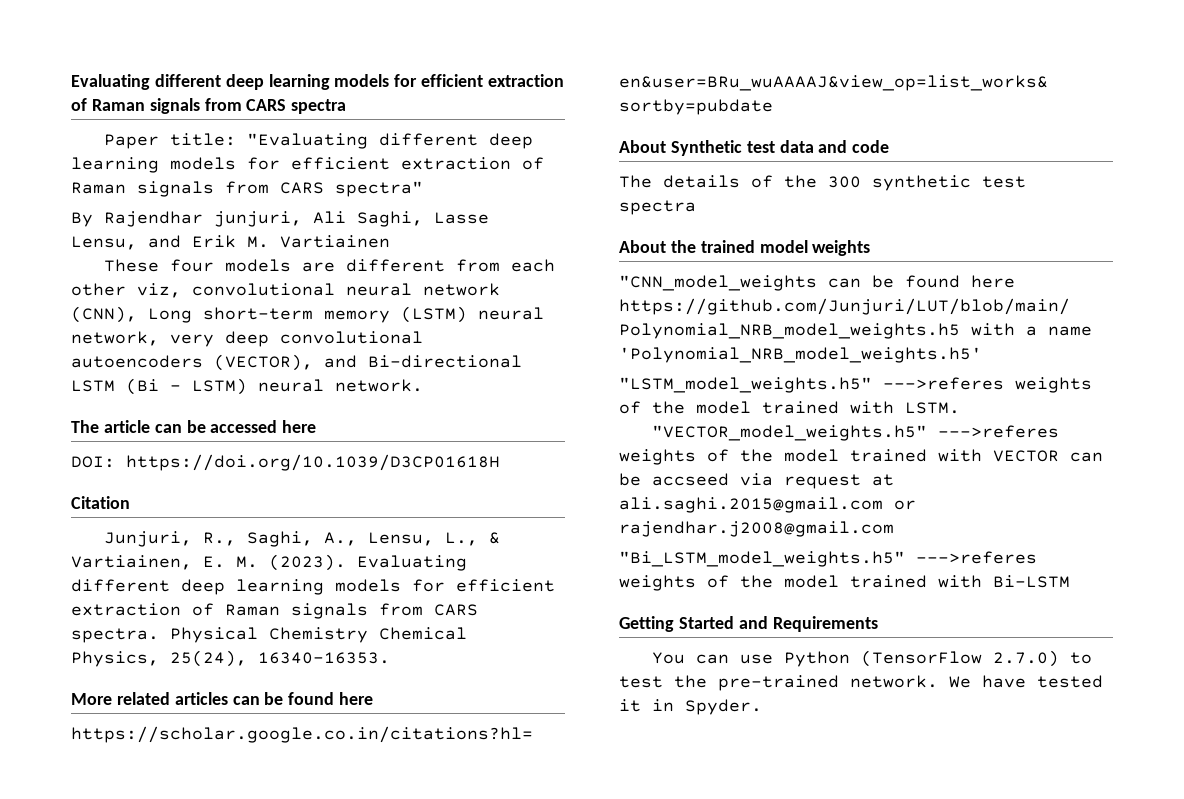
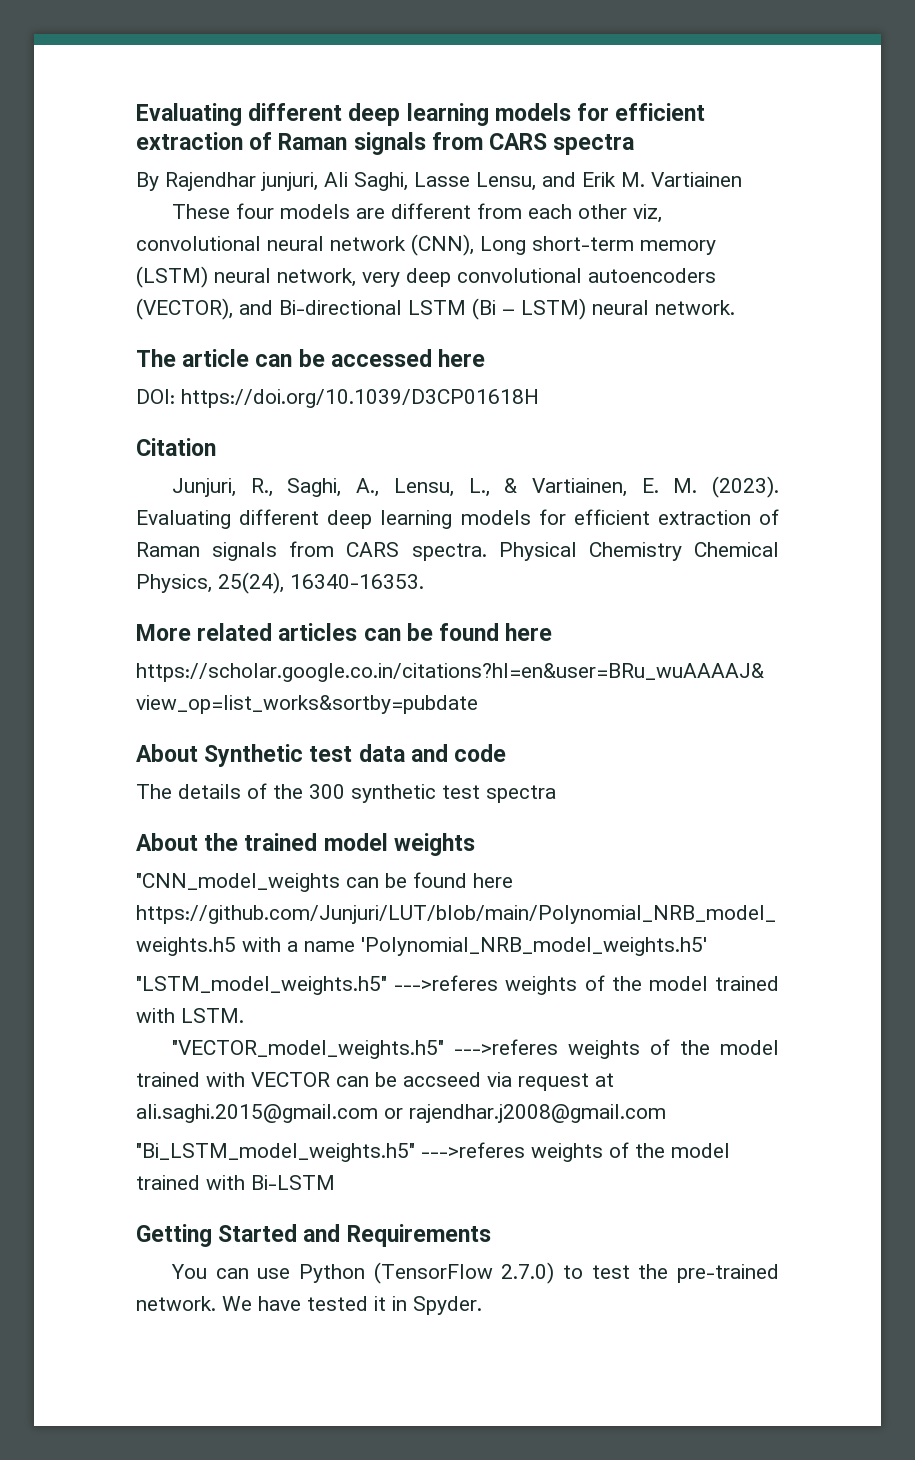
[104,133,534,149] [71,157,544,173] [71,181,423,197] // Paper title: "Evaluating different deep learning models for efficient extraction of Raman signals from CARS spectra" -> (635, 144) none

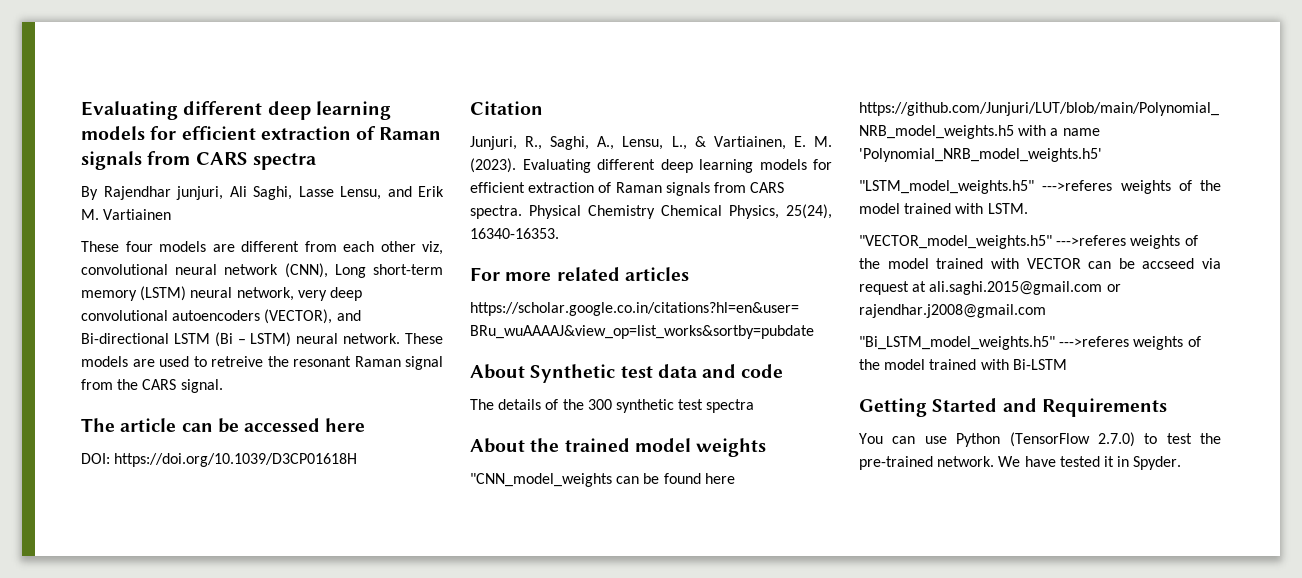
(735, 307) none -> [405,333,443,344] [81,356,443,370] [81,379,223,393] These models are used to retreive the resonant Raman signal from the CARS signal.
[136,624,191,641] More -> [470,267,552,281] For more
[363,623,553,641] can be found here -> (689, 274) none

